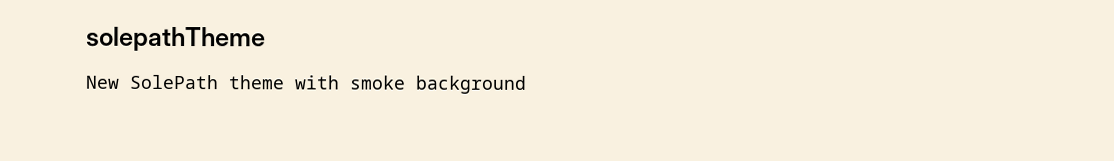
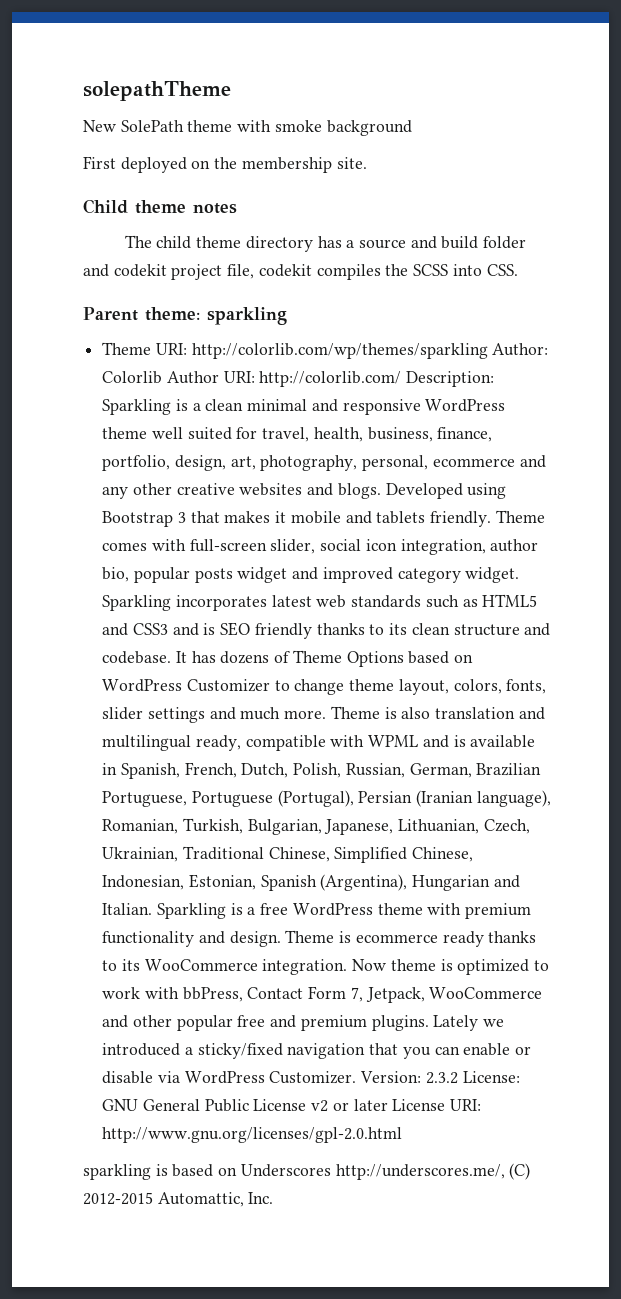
(527, 84) none -> [83,156,367,173] [83,199,237,214] [124,235,527,252] [83,264,518,280] [83,307,287,325] [102,342,549,359] [102,371,495,387] [102,399,506,415] [102,427,493,442] [102,455,546,471] [102,483,507,499] [102,510,545,527] [102,539,539,555] [102,567,520,583] [102,594,538,611] [102,622,551,639] [102,650,474,667] [102,679,547,695] [102,706,545,723] [102,735,536,751] [102,762,542,779] [102,790,551,807] [102,818,530,835] [102,846,474,863] [102,874,520,891] [102,903,532,919] [102,930,537,947] [102,959,550,975] [102,986,543,1003] [102,1015,505,1031] [102,1043,532,1059] [102,1071,520,1084] [102,1099,482,1112] [102,1127,403,1143] [83,1163,531,1180] [83,1192,274,1207] // First deployed on the membership site. // Child theme notes // The child theme directory has a source and build folder and codekit project file, codekit compiles the SCSS into CSS. // Parent theme: sparkling // Theme URI: http://colorlib.com/wp/themes/sparkling Author: Colorlib Author URI: http://colorlib.com/ Description: Sparkling is a clean minimal and responsive WordPress theme well suited for travel, health, business, finance, portfolio, design, art, photography, personal, ecommerce and any other creative websites and blogs. Developed using Bootstrap 3 that makes it mobile and tablets friendly. Theme comes with full-screen slider, social icon integration, author bio, popular posts widget and improved category widget. Sparkling incorporates latest web standards such as HTML5 and CSS3 and is SEO friendly thanks to its clean structure and codebase. It has dozens of Theme Options based on WordPress Customizer to change theme layout, colors, fonts, slider settings and much more. Theme is also translation and multilingual ready, compatible with WPML and is available in Spanish, French, Dutch, Polish, Russian, German, Brazilian Portuguese, Portuguese (Portugal), Persian (Iranian language), Romanian, Turkish, Bulgarian, Japanese, Lithuanian, Czech, Ukrainian, Traditional Chinese, Simplified Chinese, Indonesian, Estonian, Spanish (Argentina), Hungarian and Italian. Sparkling is a free WordPress theme with premium functionality and design. Theme is ecommerce ready thanks to its WooCommerce integration. Now theme is optimized to work with bbPress, Contact Form 7, Jetpack, WooCommerce and other popular free and premium plugins. Lately we introduced a sticky/fixed navigation that you can enable or disable via WordPress Customizer. Version: 2.3.2 License: GNU General Public License v2 or later License URI: http://www.gnu.org/licenses/gpl-2.0.html // sparkling is based on Underscores http://underscores.me/, (C) 2012-2015 Automattic, Inc.

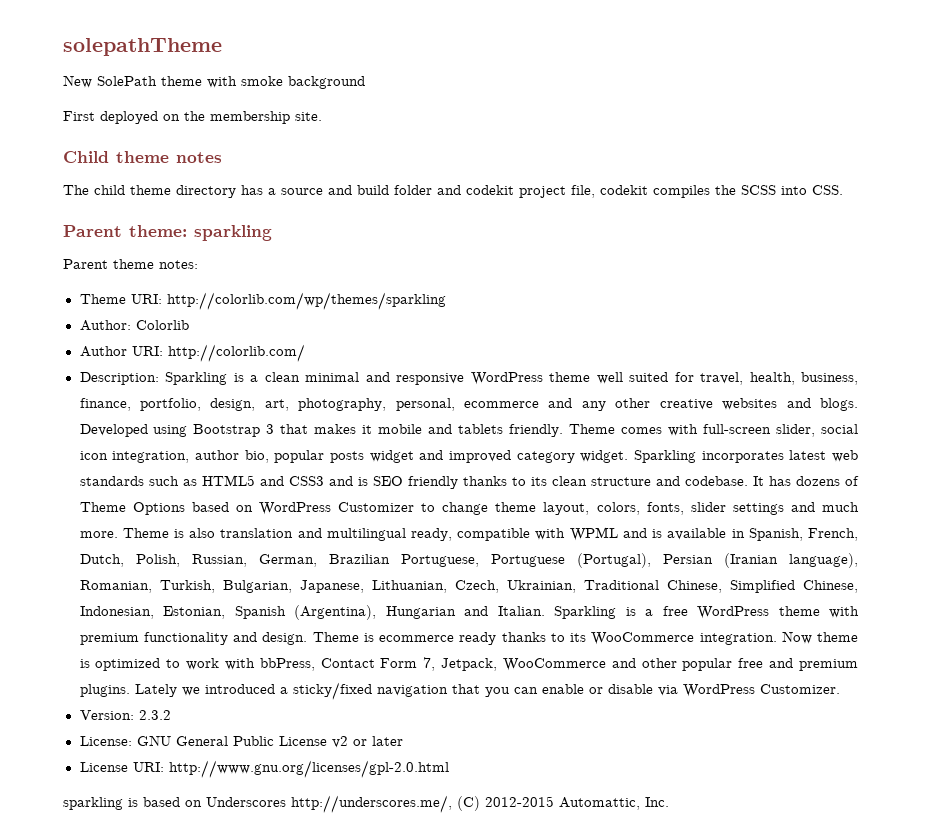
(287, 316) none -> [63,259,198,269] // Parent theme notes:
(488, 351) none -> (446, 301) //
(163, 377) none -> (189, 325) //
(402, 379) none -> (305, 353) //
(357, 1077) none -> (840, 689) //
(458, 1078) none -> (171, 715) //
(388, 1105) none -> (403, 741) //

